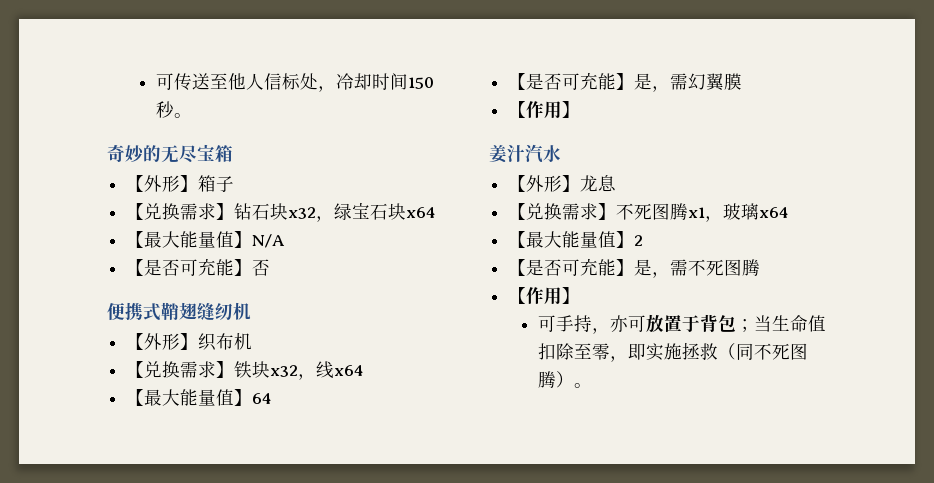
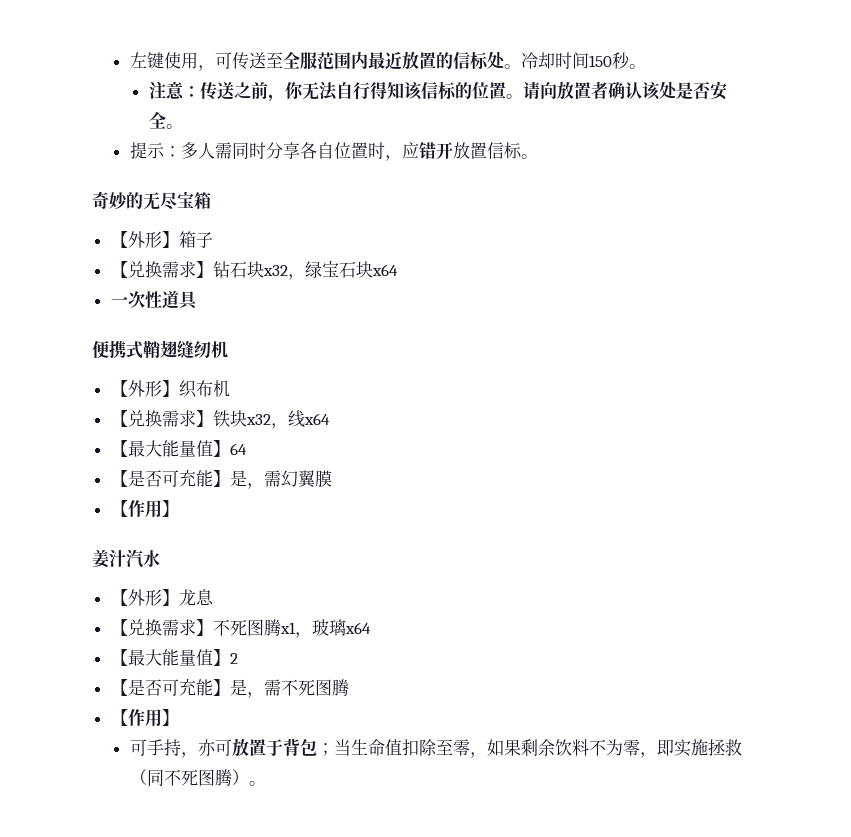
[156,73,435,92] [156,101,175,118] 可传送至他人信标处，冷却时间150秒 -> [129,51,646,71] [148,81,727,102] [148,112,183,129] [129,142,522,161] 左键使用，可传送至全服范围内最近放置的信标处。冷却时间150秒。 // 注意：传送之前，你无法自行得知该信标的位置。请向放置者确认该处是否安全。 // 提示：多人需同时分享各自位置时，应错开放置信标
[126,231,286,248] [126,258,271,276] 【最大能量值】N/A // 【是否可充能】否 -> [110,290,198,310] 一次性道具
(629, 359) none -> [486,739,657,758] 如果剩余饮料不为零，

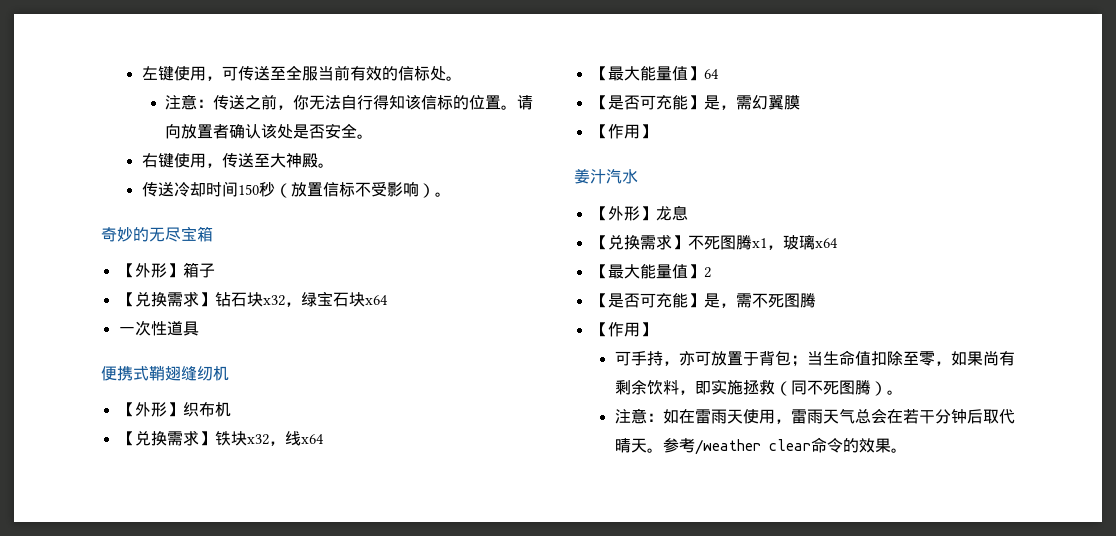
[316,51,436,70] 范围内最近放置 -> [317,65,382,81] 当前有效
[520,52,646,69] 冷却时间150秒。 -> (462, 78) none
[129,142,522,161] 提示：多人需同时分享各自位置时，应错开放置信标 -> [141,152,334,168] [141,181,435,198] 右键使用，传送至大神殿。 // 传送冷却时间150秒（放置信标不受影响）
(521, 747) none -> [982,351,1015,366] 尚有
[588,739,640,756] 不为零 -> (679, 387) none
(266, 783) none -> [614,408,1015,424] [614,437,907,455] // 注意：如在雷雨天使用，雷雨天气总会在若干分钟后取代晴天。参考/weather clear命令的效果。

